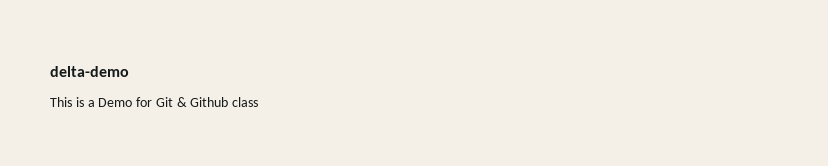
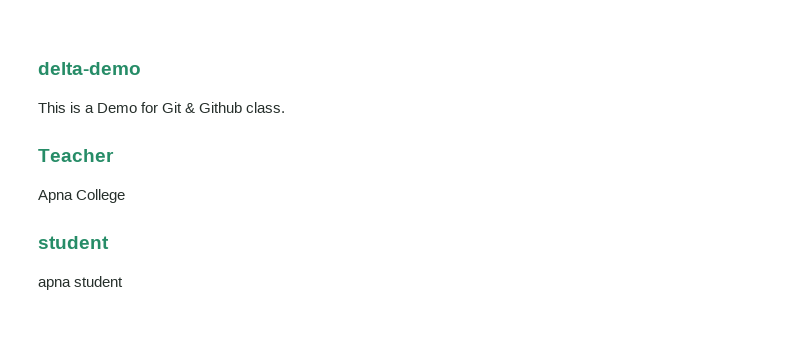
[232,97,259,107] class -> [246,102,286,113] [38,149,114,162] [38,189,126,203] [38,236,109,249] [38,276,124,290] class. // Teacher // Apna College // student // apna student

